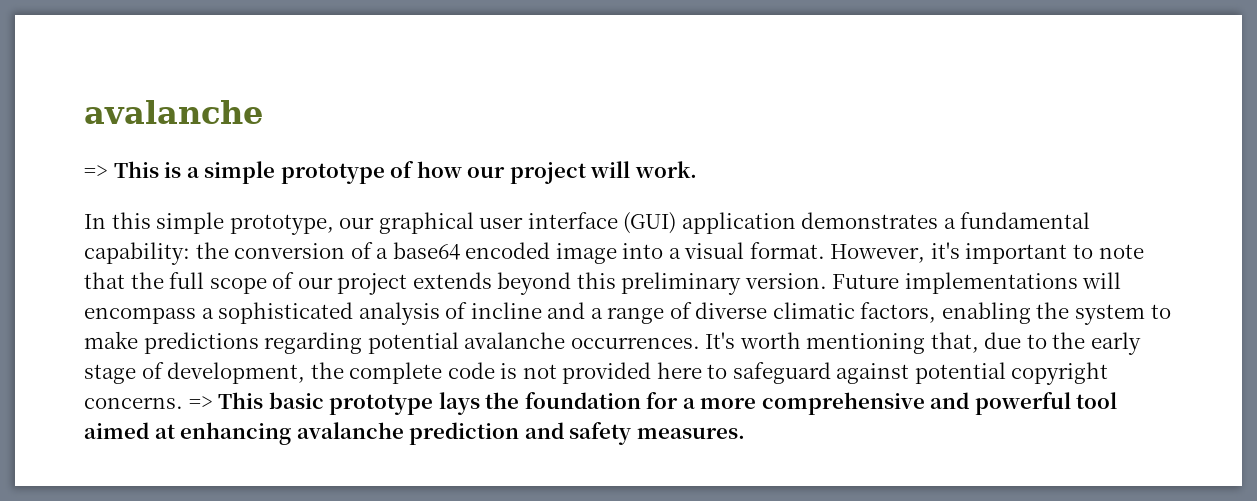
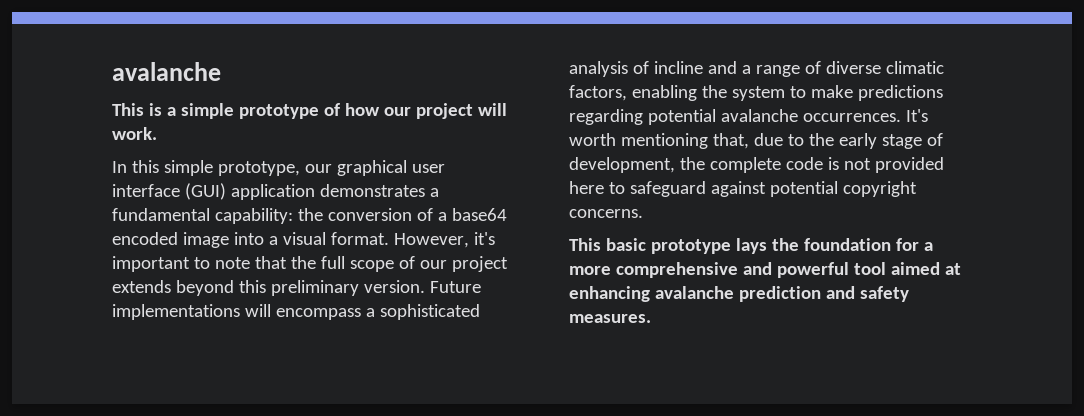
[84,165,108,178] => -> (221, 71) none
[188,396,213,409] => -> (643, 213) //

